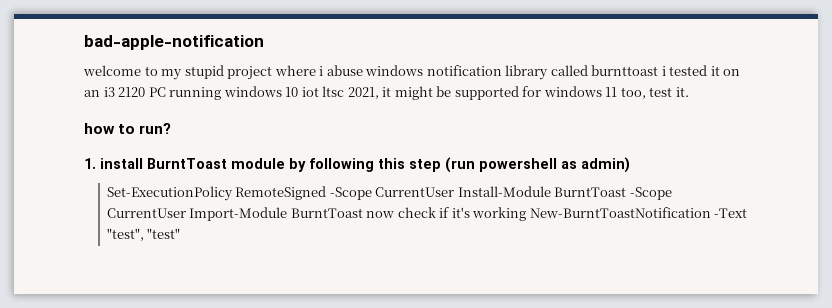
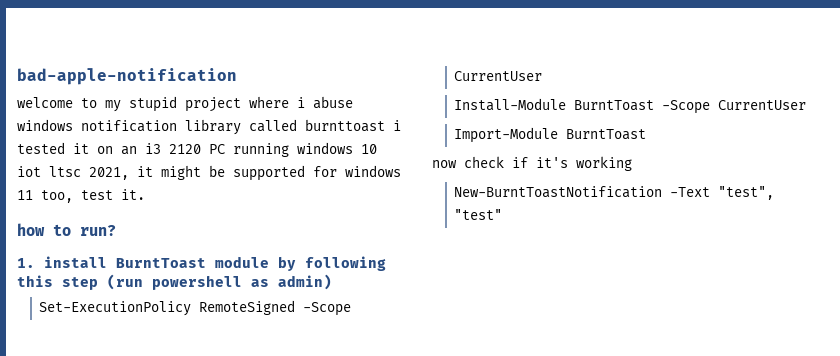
(455, 192) none -> (543, 76) //
(186, 213) none -> (807, 105) //
(363, 213) none -> (647, 134) //
(527, 214) none -> (632, 163) //

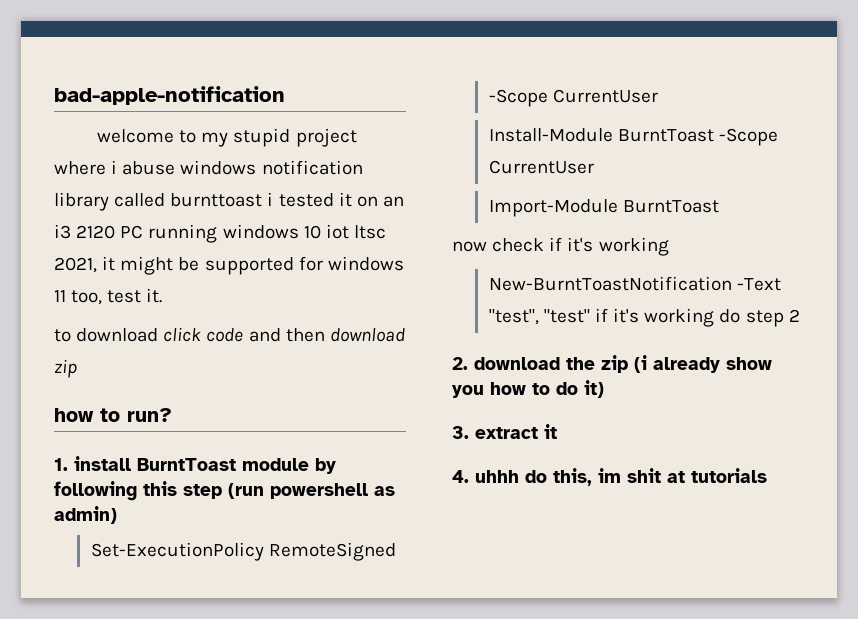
(145, 194) none -> [54,327,405,342] [54,359,77,378] // to download click code and then download zip
(503, 214) none -> [595,308,800,327] [452,355,772,373] [452,380,604,398] [452,424,557,439] [452,468,767,486] if it's working do step 2 // 2. download the zip (i already show you how to do it) // 3. extract it // 4. uhhh do this, im shit at tutorials

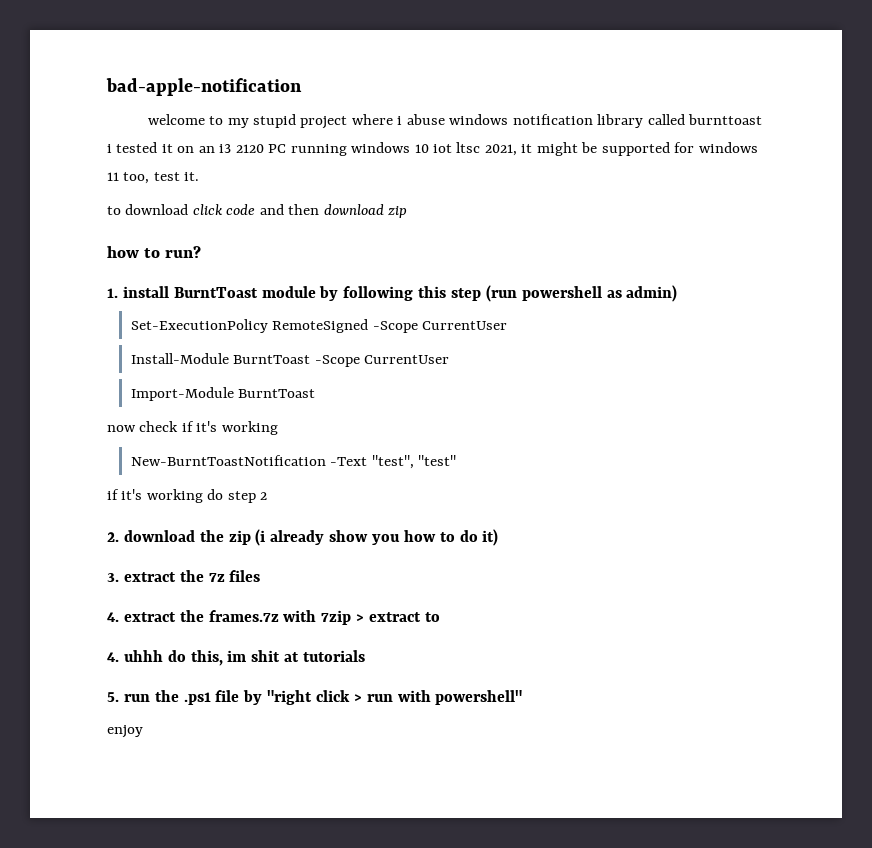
(590, 316) none -> (457, 460) //
[544,424,557,439] it -> [179,570,261,582] [107,610,440,625] the 7z files // 4. extract the frames.7z with 7zip > extract to
(767, 475) none -> [107,690,523,705] [107,725,143,738] // 5. run the .ps1 file by "right click > run with powershell" // enjoy

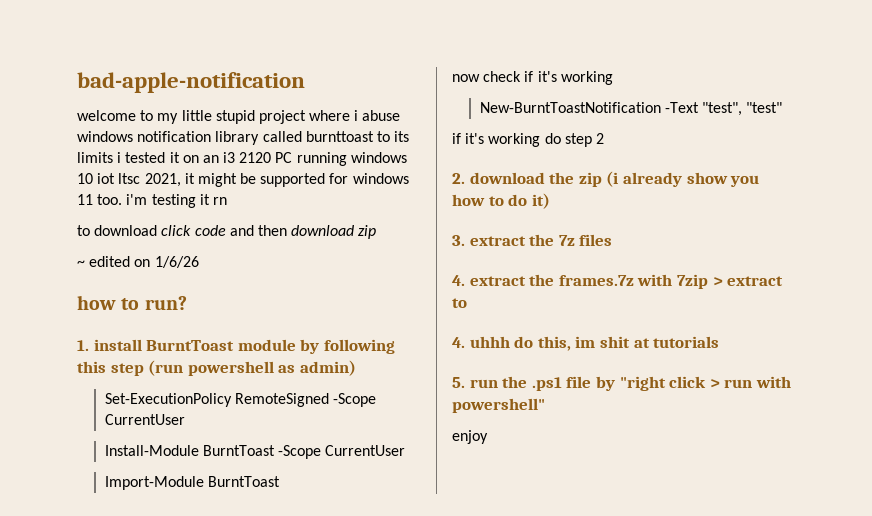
(249, 123) none -> [181,110,212,121] little
(763, 119) none -> [376,131,410,142] [77,152,113,163] to its limits
[123,172,200,184] too, test it. -> [97,194,227,208] too. i'm testing it rn
(408, 212) none -> [77,256,199,268] // ~ edited on 1/6/26

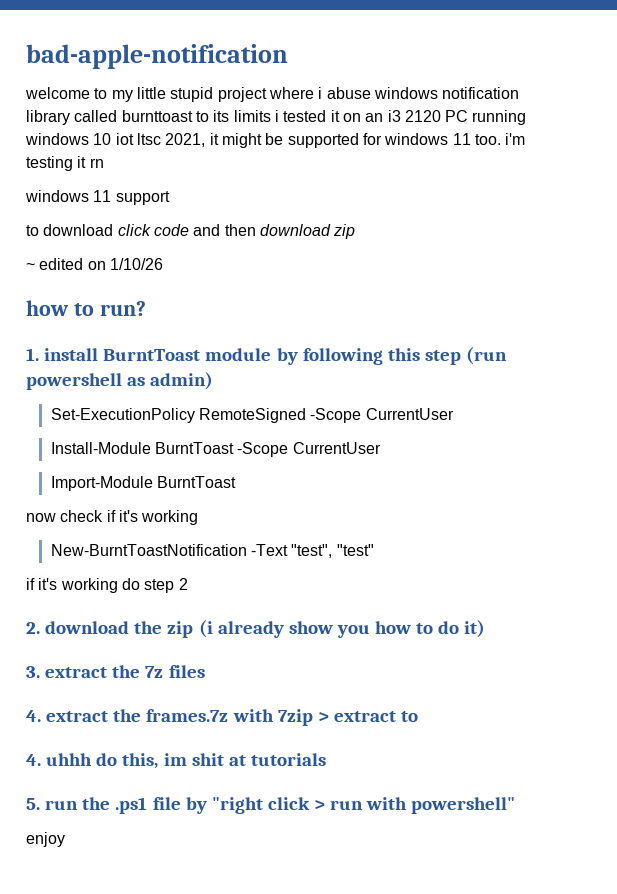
(227, 201) none -> [25,190,170,205] // windows 11 support
[154,256,199,268] 1/6/26 -> [109,258,163,270] 1/10/26

